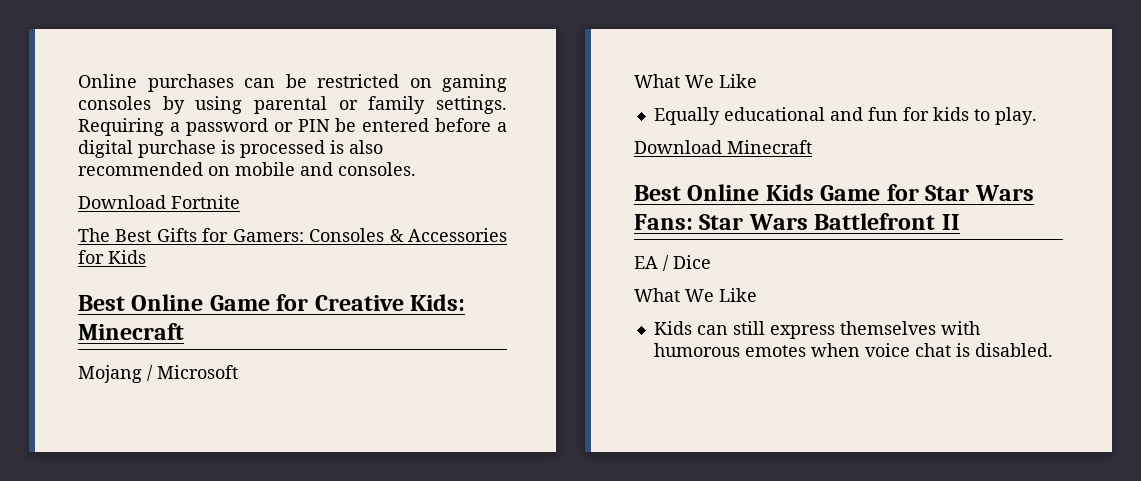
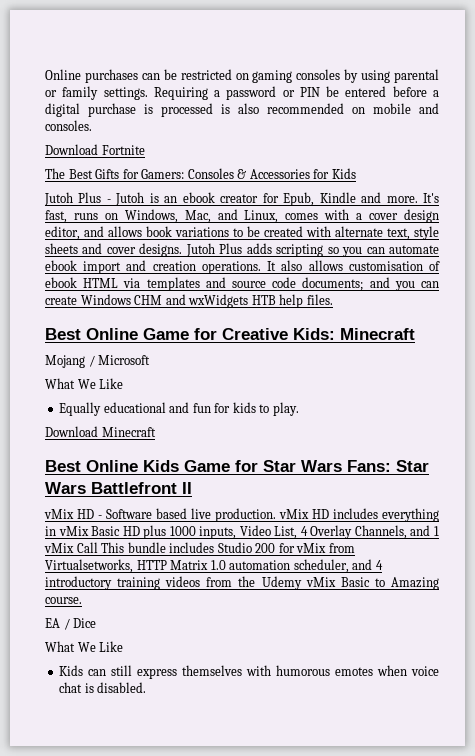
(146, 257) none -> [44,192,439,206] [45,209,440,223] [45,226,439,240] [45,243,439,257] [45,260,441,274] [45,277,439,291] [45,294,333,308] // Jutoh Plus - Jutoh is an ebook creator for Epub, Kindle and more. It's fast, runs on Windows, Mac, and Linux, comes with a cover design editor, and allows book variations to be created with alternate text, style sheets and cover designs. Jutoh Plus adds scripting so you can automate ebook import and creation operations. It also allows customisation of ebook HTML via templates and source code documents; and you can create Windows CHM and wxWidgets HTB help files.
(960, 222) none -> [44,508,439,522] [45,525,440,539] [44,542,355,553] [45,559,383,573] [45,576,439,590] [45,597,82,604] // vMix HD - Software based live production. vMix HD includes everything in vMix Basic HD plus 1000 inputs, Video List, 4 Overlay Channels, and 1 vMix Call This bundle includes Studio 200 for vMix from Virtualsetworks, HTTP Matrix 1.0 automation scheduler, and 4 introductory training videos from the Udemy vMix Basic to Amazing course.

